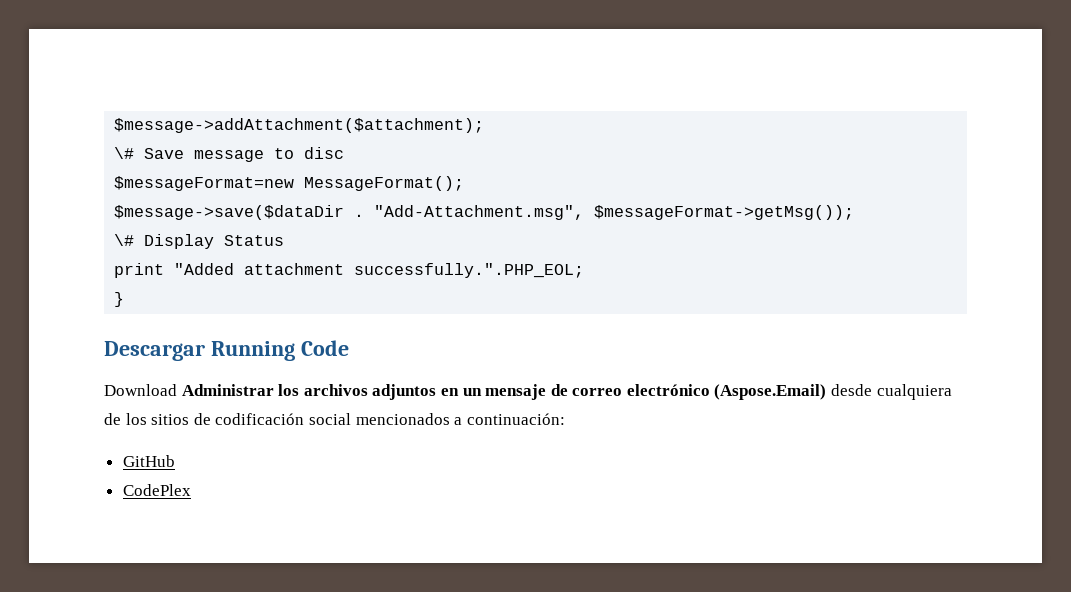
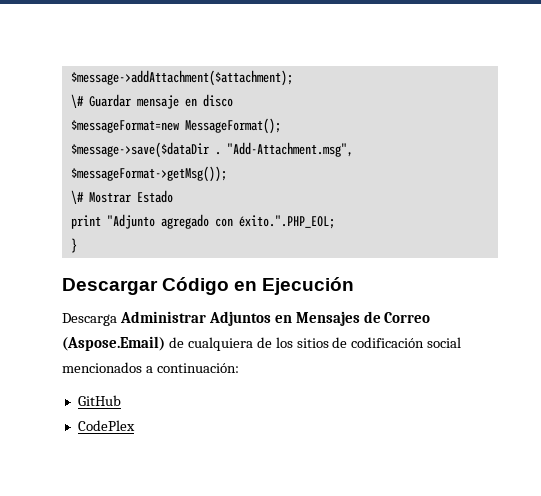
[144,147,345,162] Save message to disc -> [88,94,233,109] Guardar mensaje en disco
[144,234,285,249] Display Status -> [88,190,173,203] Mostrar Estado
[174,263,585,278] [114,292,125,307] [104,340,349,361] [104,384,873,400] "Added attachment successfully.".PHP_EOL; // } // Descargar Running Code // Download Administrar los archivos adjuntos en un mensaje de correo electrónico (Aspose.Email) desde -> [106,214,335,229] [70,238,77,253] [62,277,355,295] [62,311,431,326] [62,336,184,351] "Adjunto agregado con éxito.".PHP_EOL; // } // Descargar Código en Ejecución // Descarga Administrar Adjuntos en Mensajes de Correo (Aspose.Email) de

